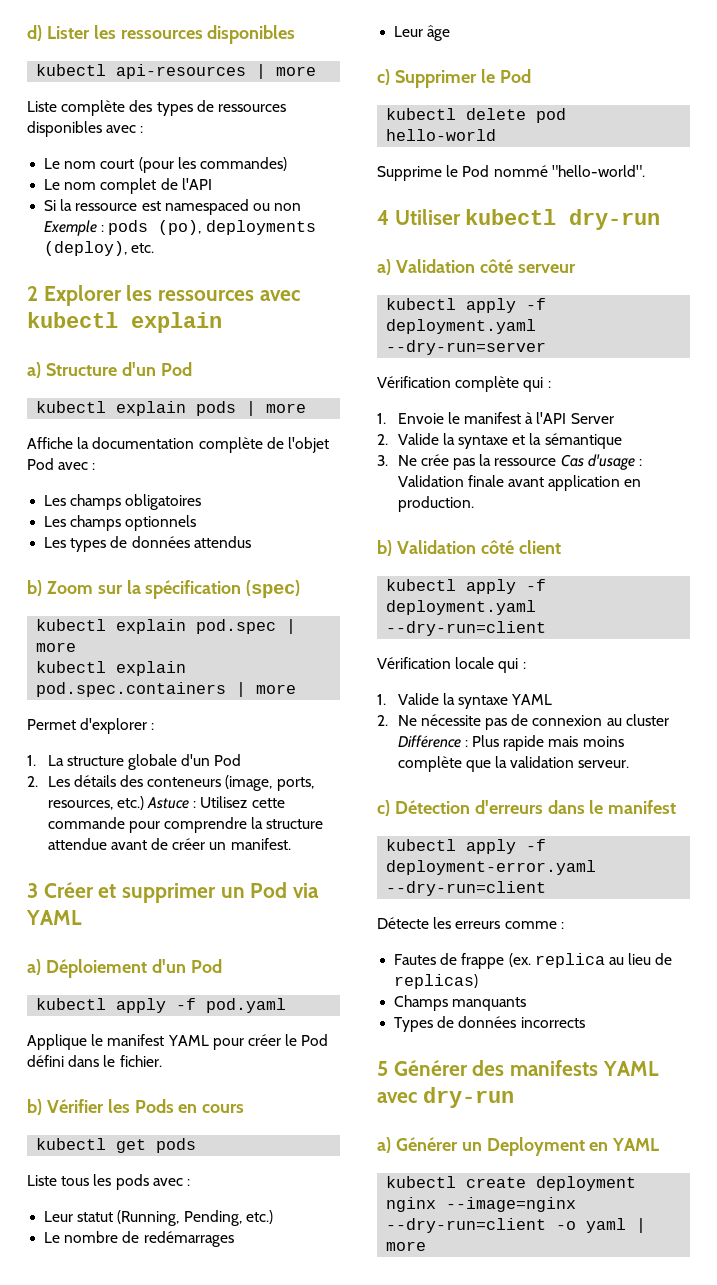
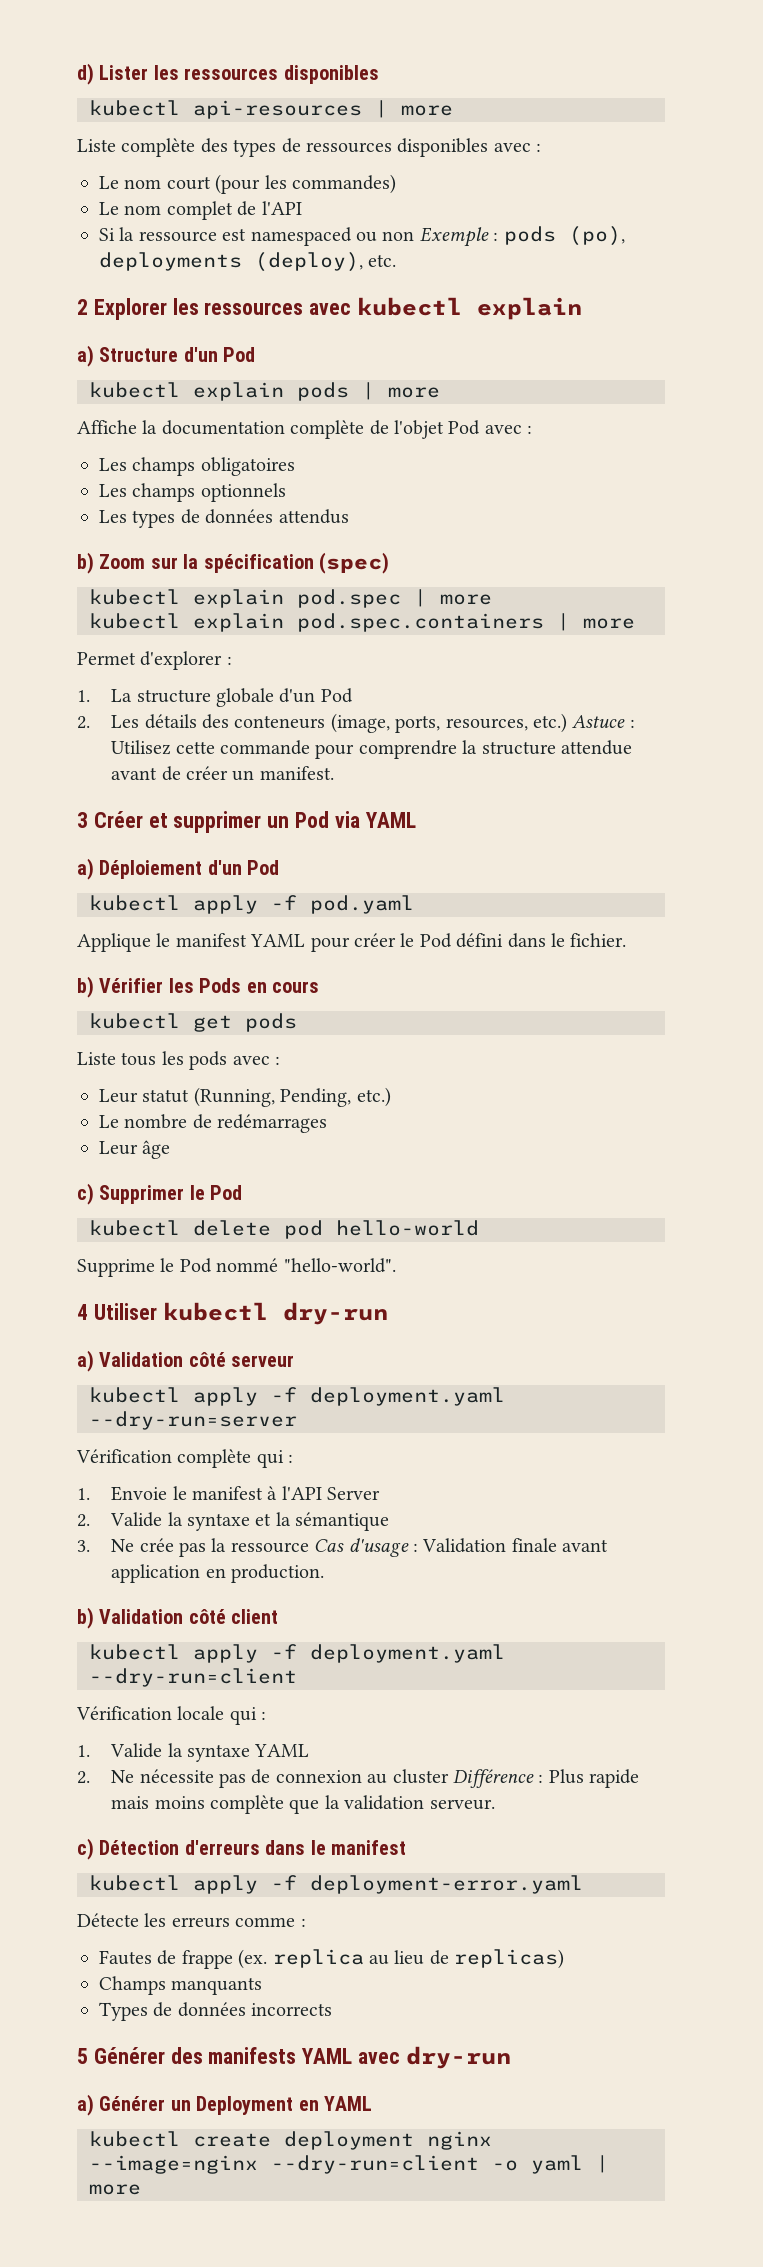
[386,881,547,896] --dry-run=client -> (583, 1884) none

